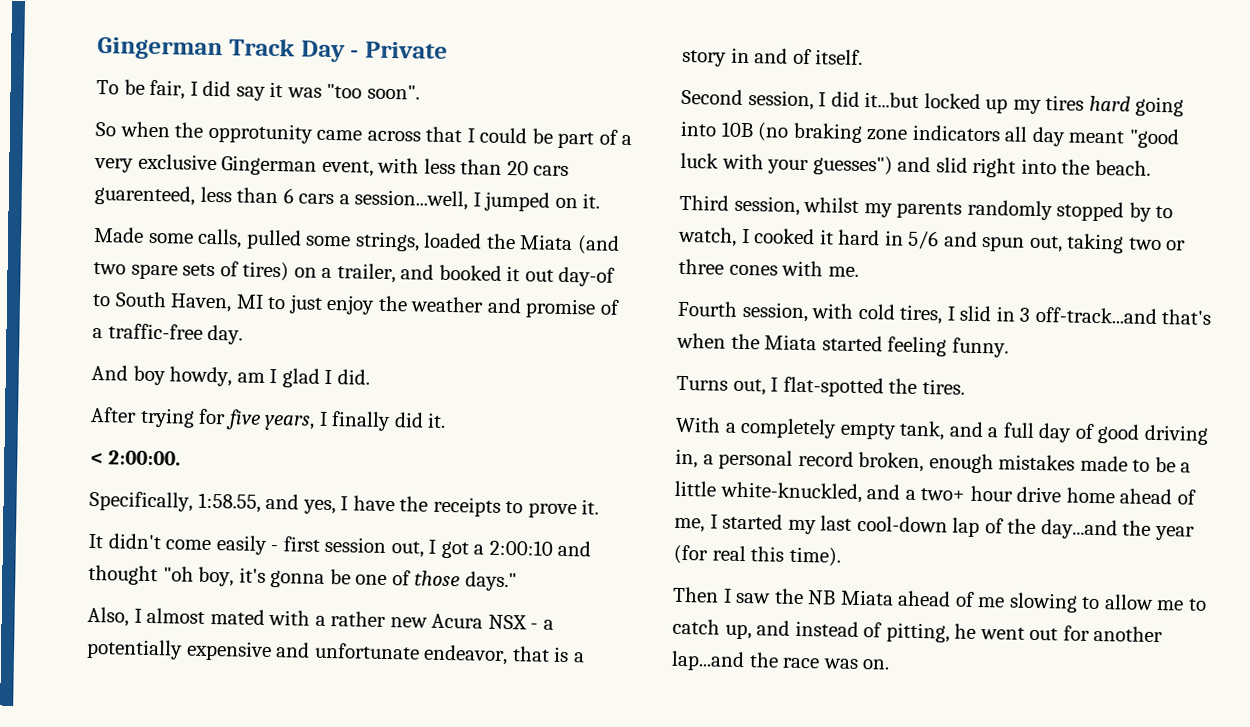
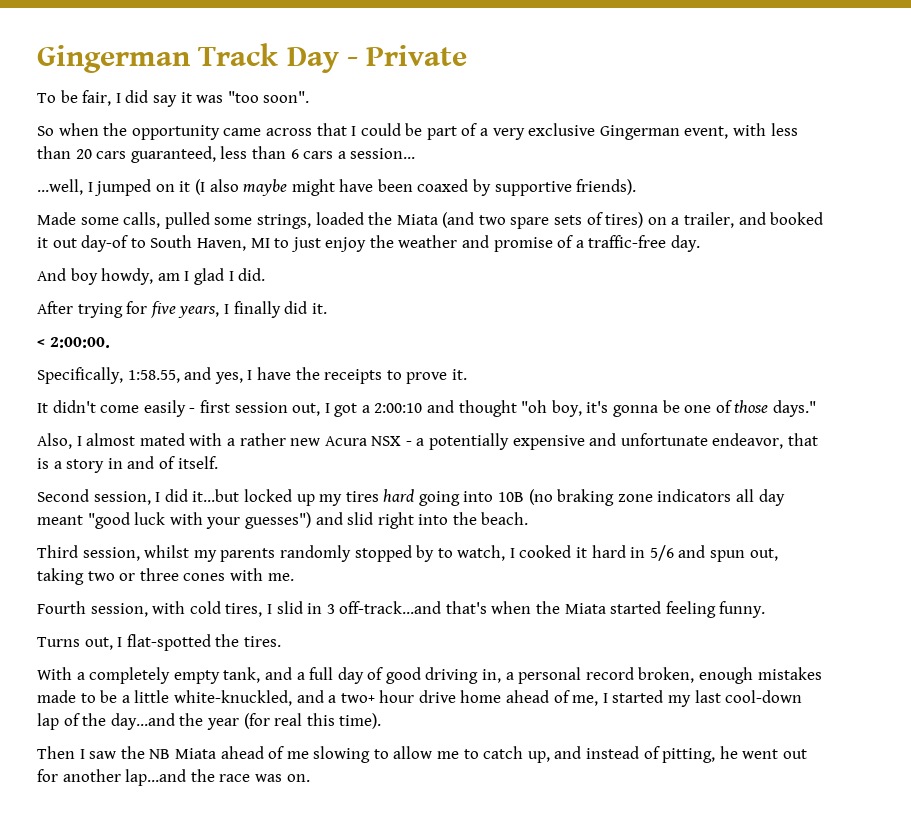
[207,122,313,144] opprotunity -> [131,125,220,140] opportunity
[94,185,195,206] guarenteed, -> [130,146,216,163] guaranteed,
[354,189,469,211] session...well, -> [350,148,416,159] [37,179,83,195] session... // ...well,
[582,193,601,209] it. -> [179,179,637,196] it (I also maybe might have been coaxed by supportive friends).

